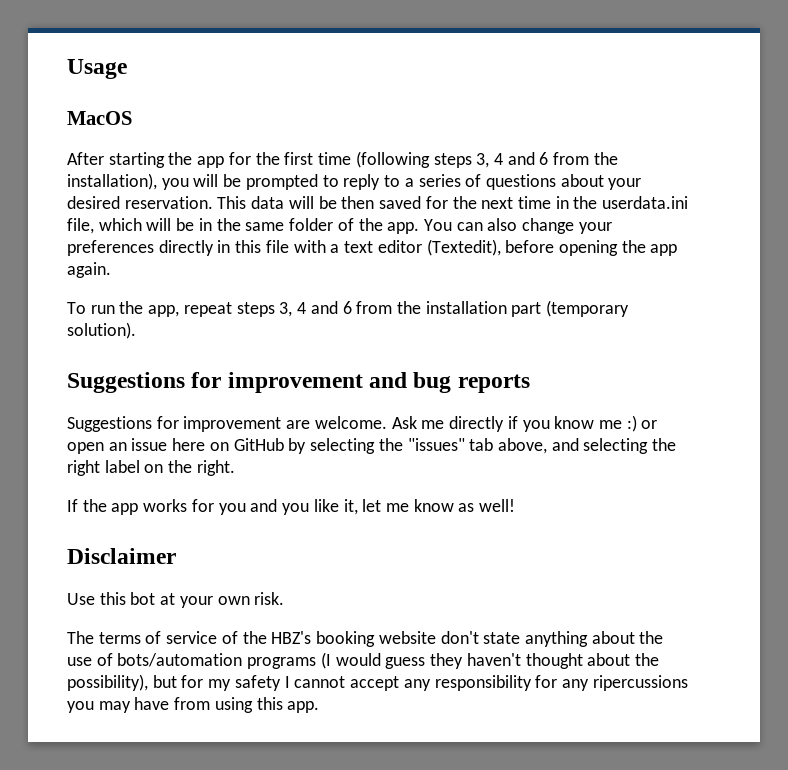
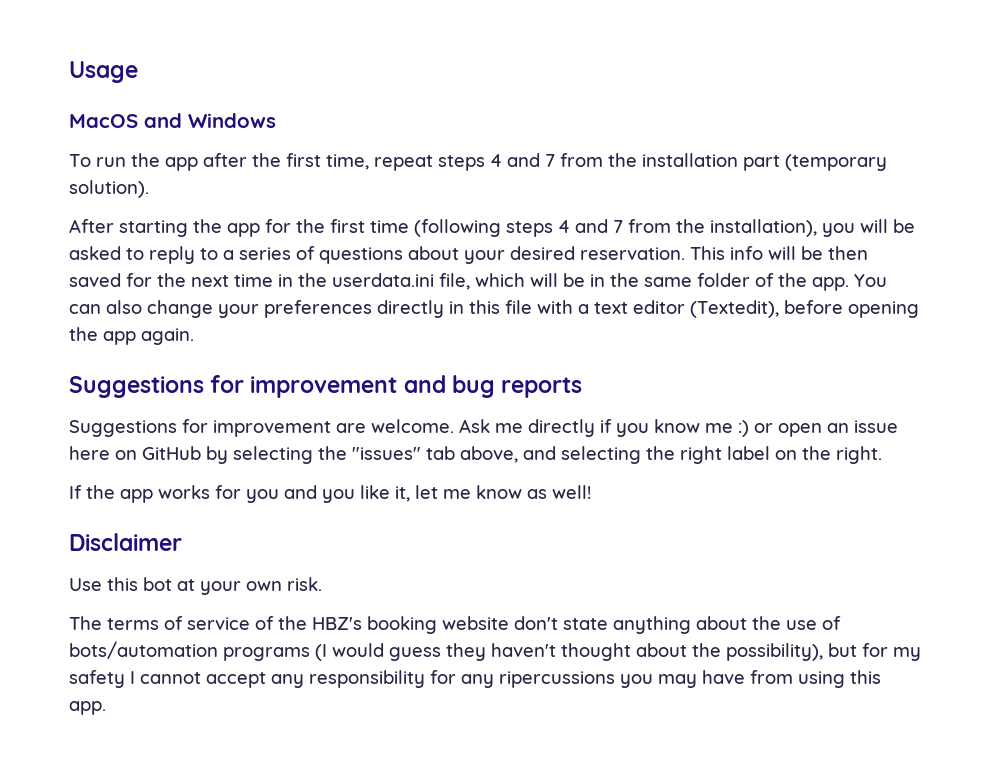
(132, 118) none -> [144,113,276,128] [69,153,887,171] [69,180,149,198] and Windows // To run the app after the first time, repeat steps 4 and 7 from the installation part (temporary solution).
[476,152,549,168] 3, 4 and 6 -> [558,219,623,233] 4 and 7
[245,174,318,190] prompted -> [69,246,121,260] asked
[251,196,285,209] data -> [730,246,763,260] info
[67,300,630,317] [67,322,136,339] // To run the app, repeat steps 3, 4 and 6 from the installation part (temporary solution). -> (194, 336) none

